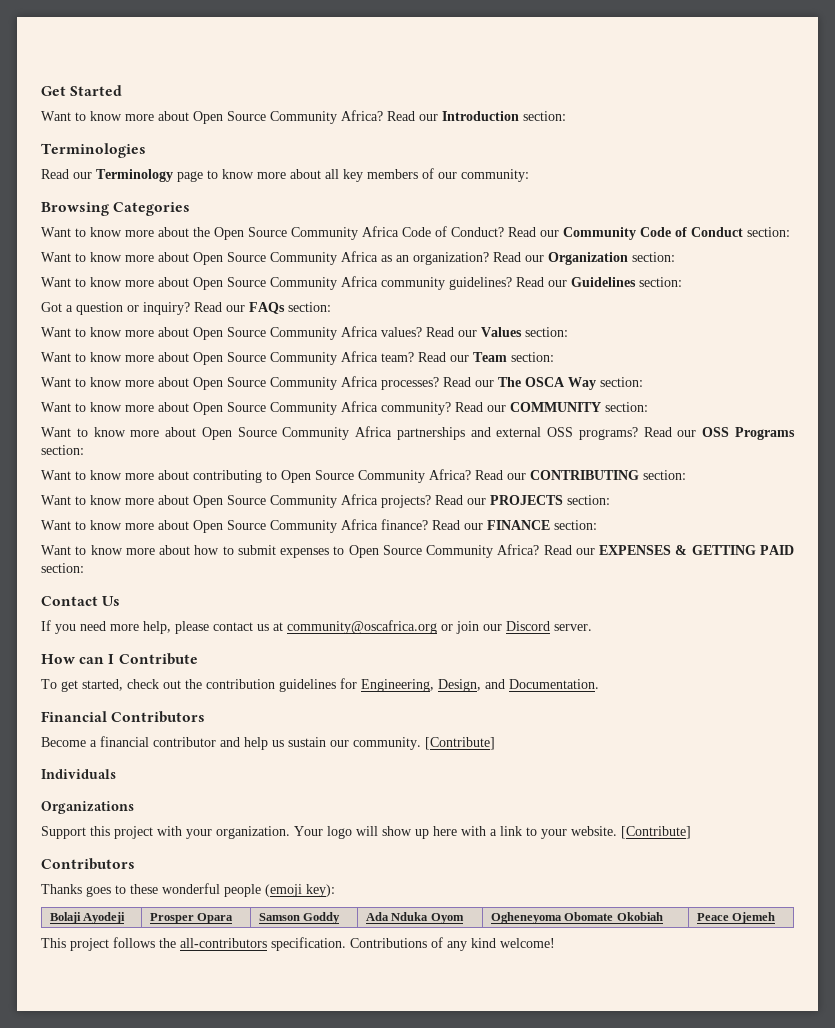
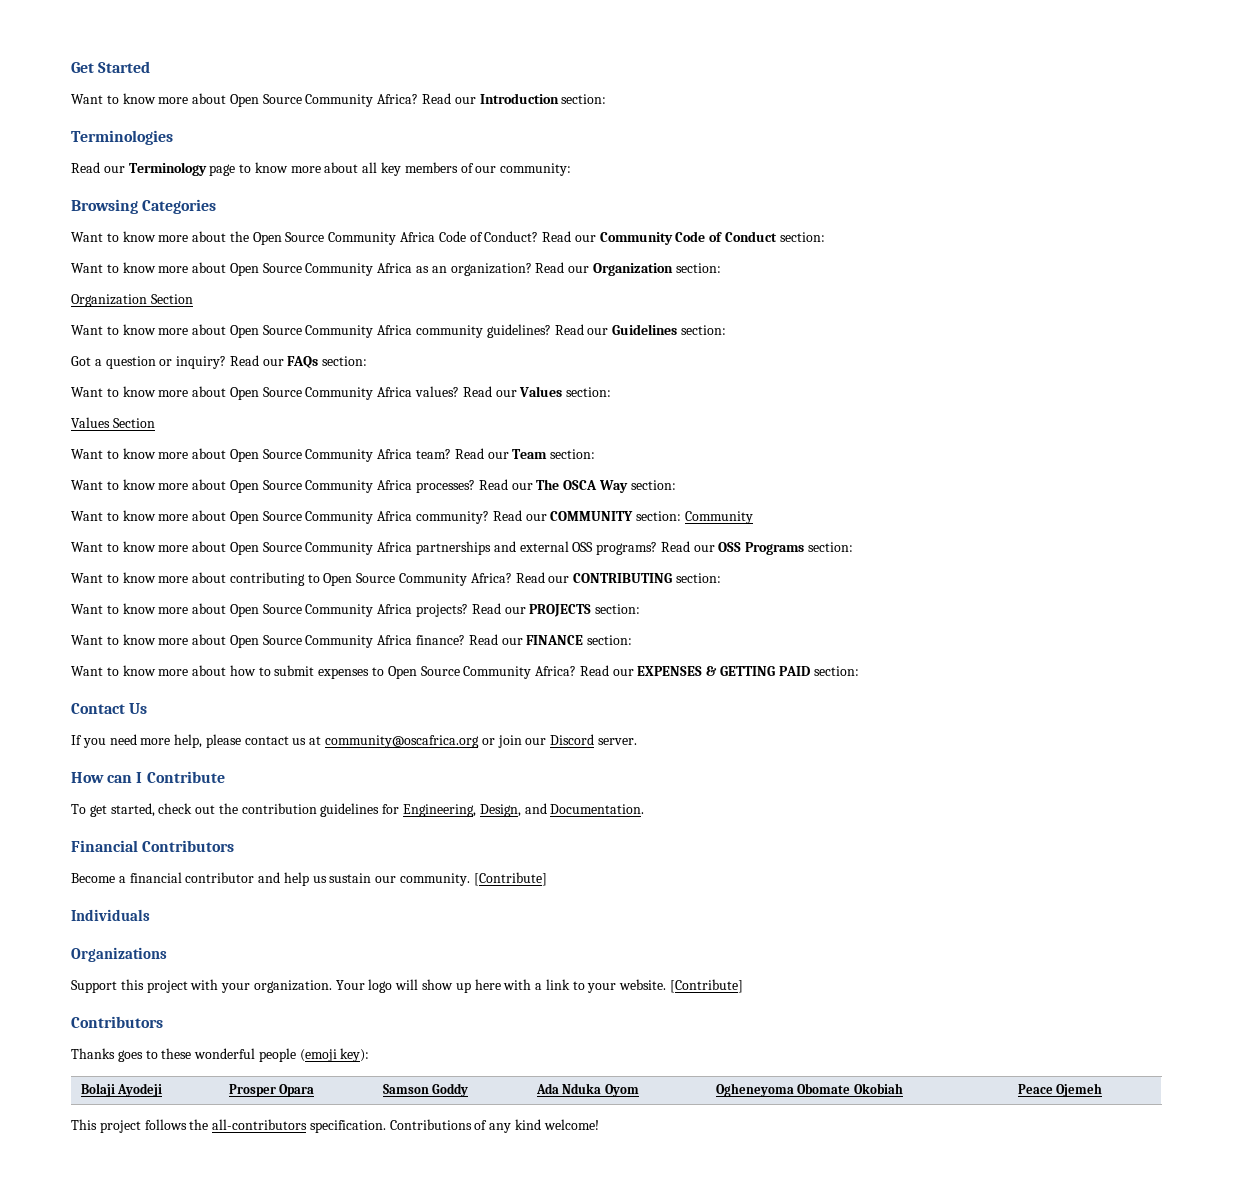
(675, 257) none -> [71,294,193,307] // Organization Section
(568, 332) none -> [71,417,155,428] // Values Section
(648, 407) none -> [684,511,753,524] Community

